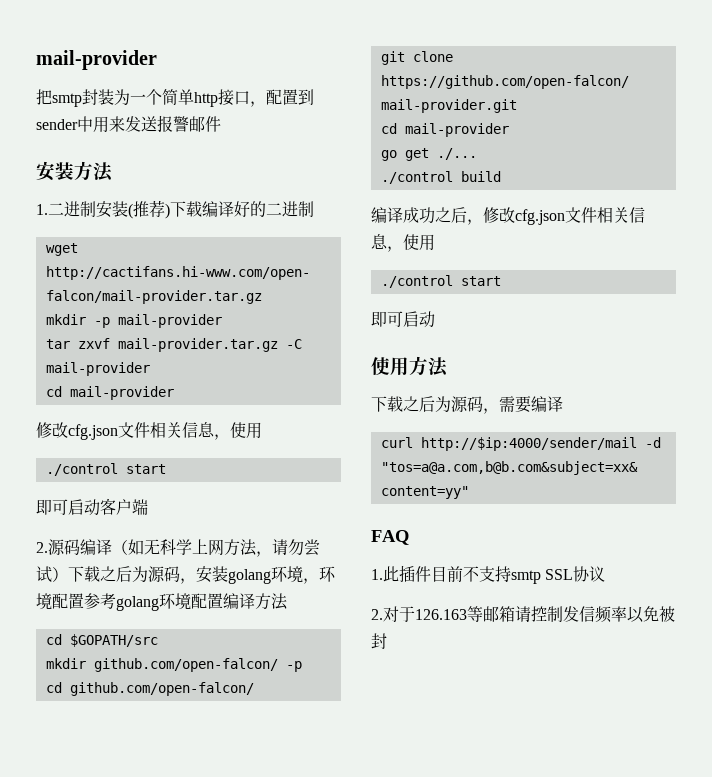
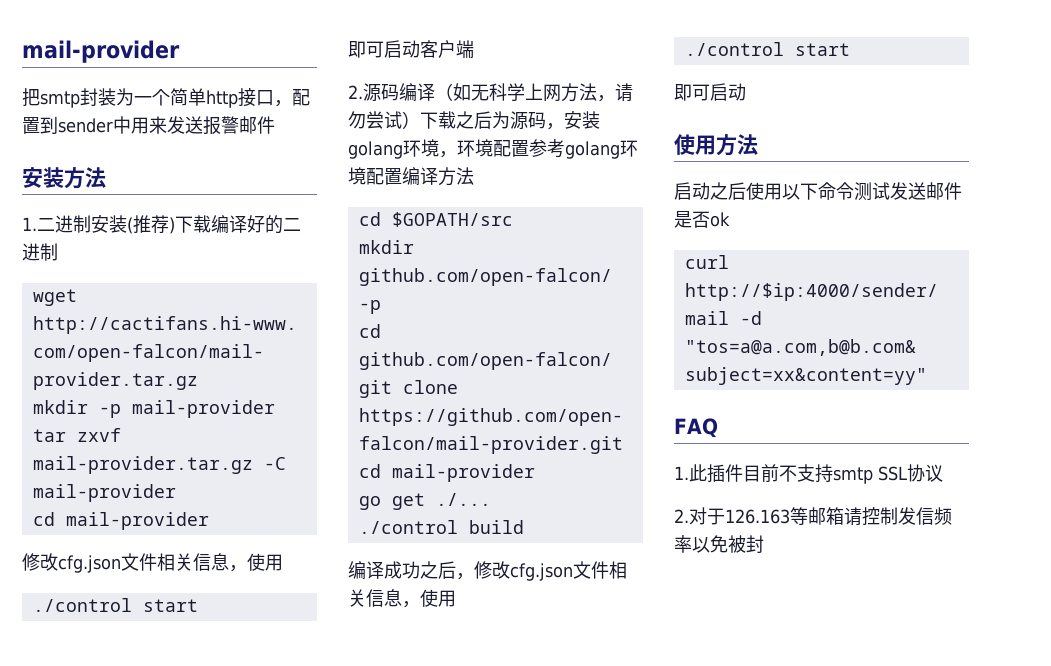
[371,396,563,414] 下载之后为源码，需要编译 -> [674,182,962,201] [674,211,730,228] 启动之后使用以下命令测试发送邮件是否ok

